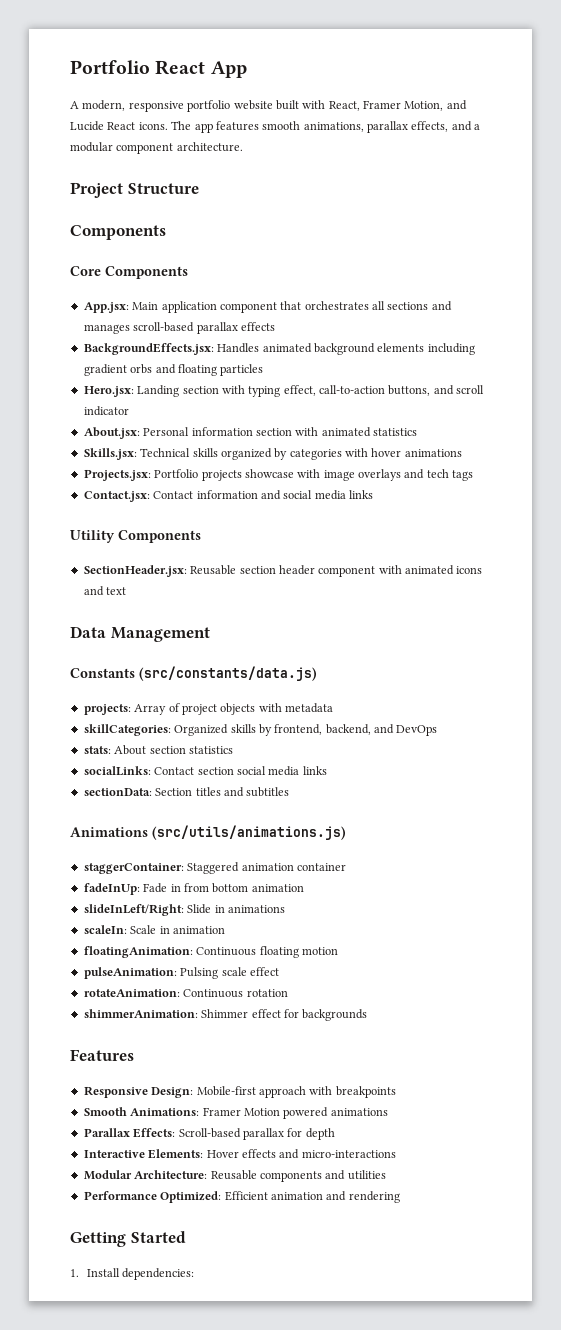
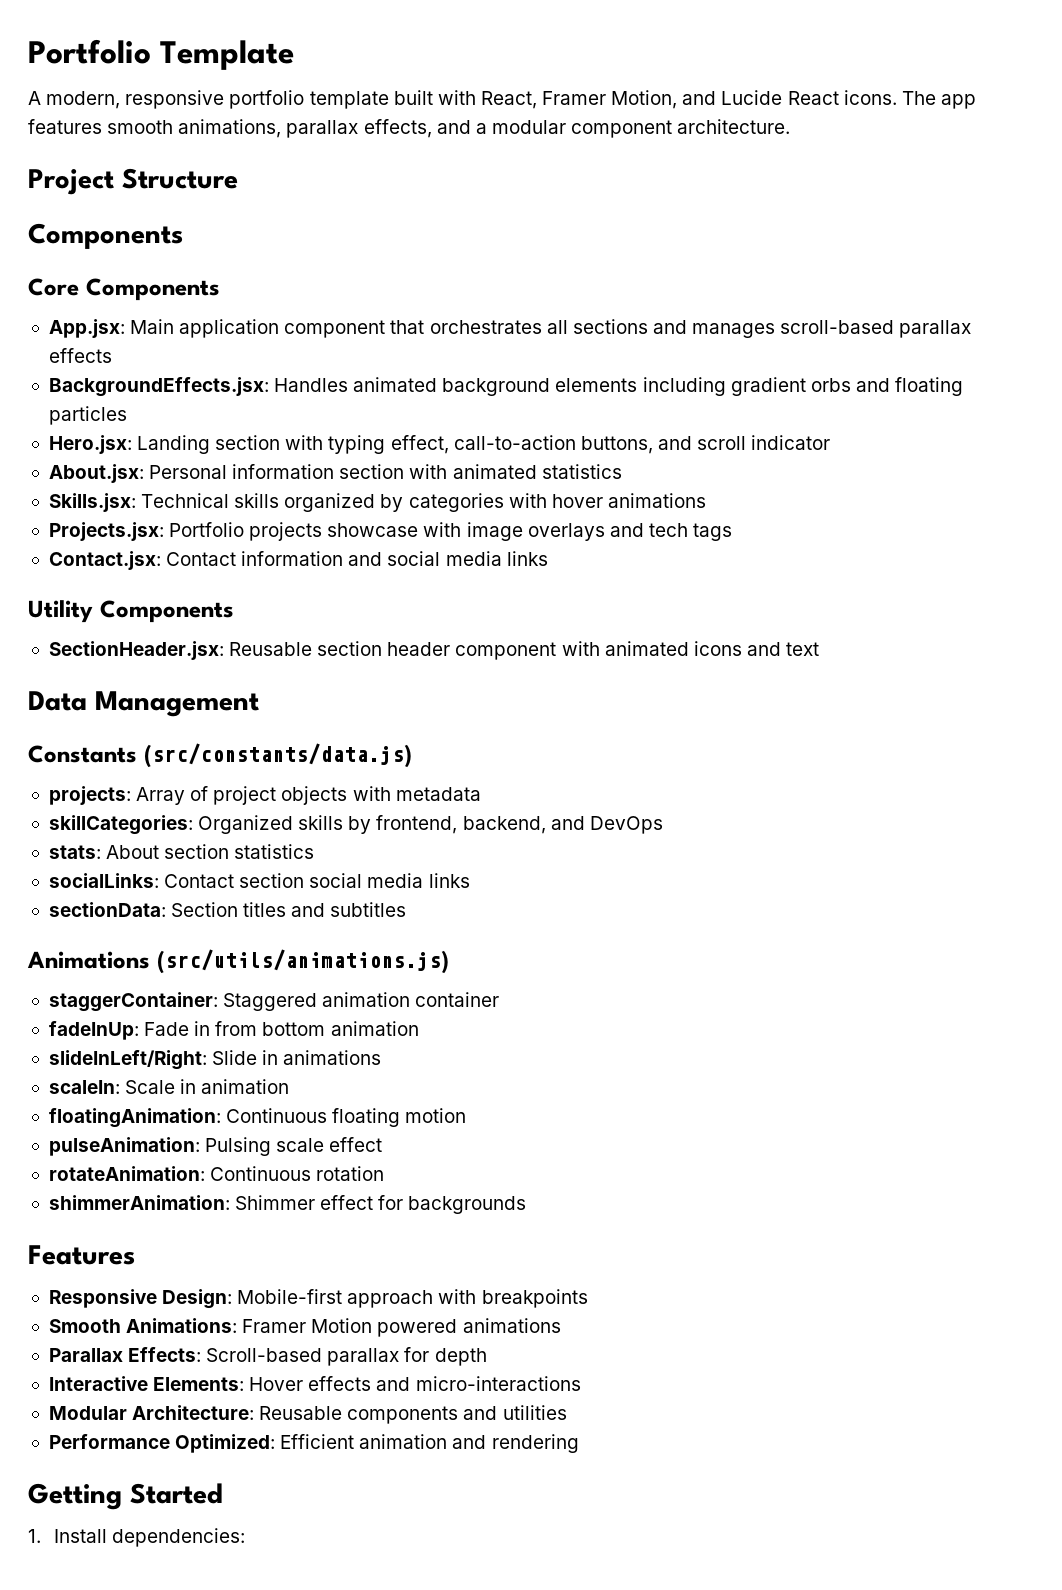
[70,60,247,78] Portfolio React App -> [28,39,294,70] Portfolio Template
[233,100,273,110] website -> [309,91,389,109] template

